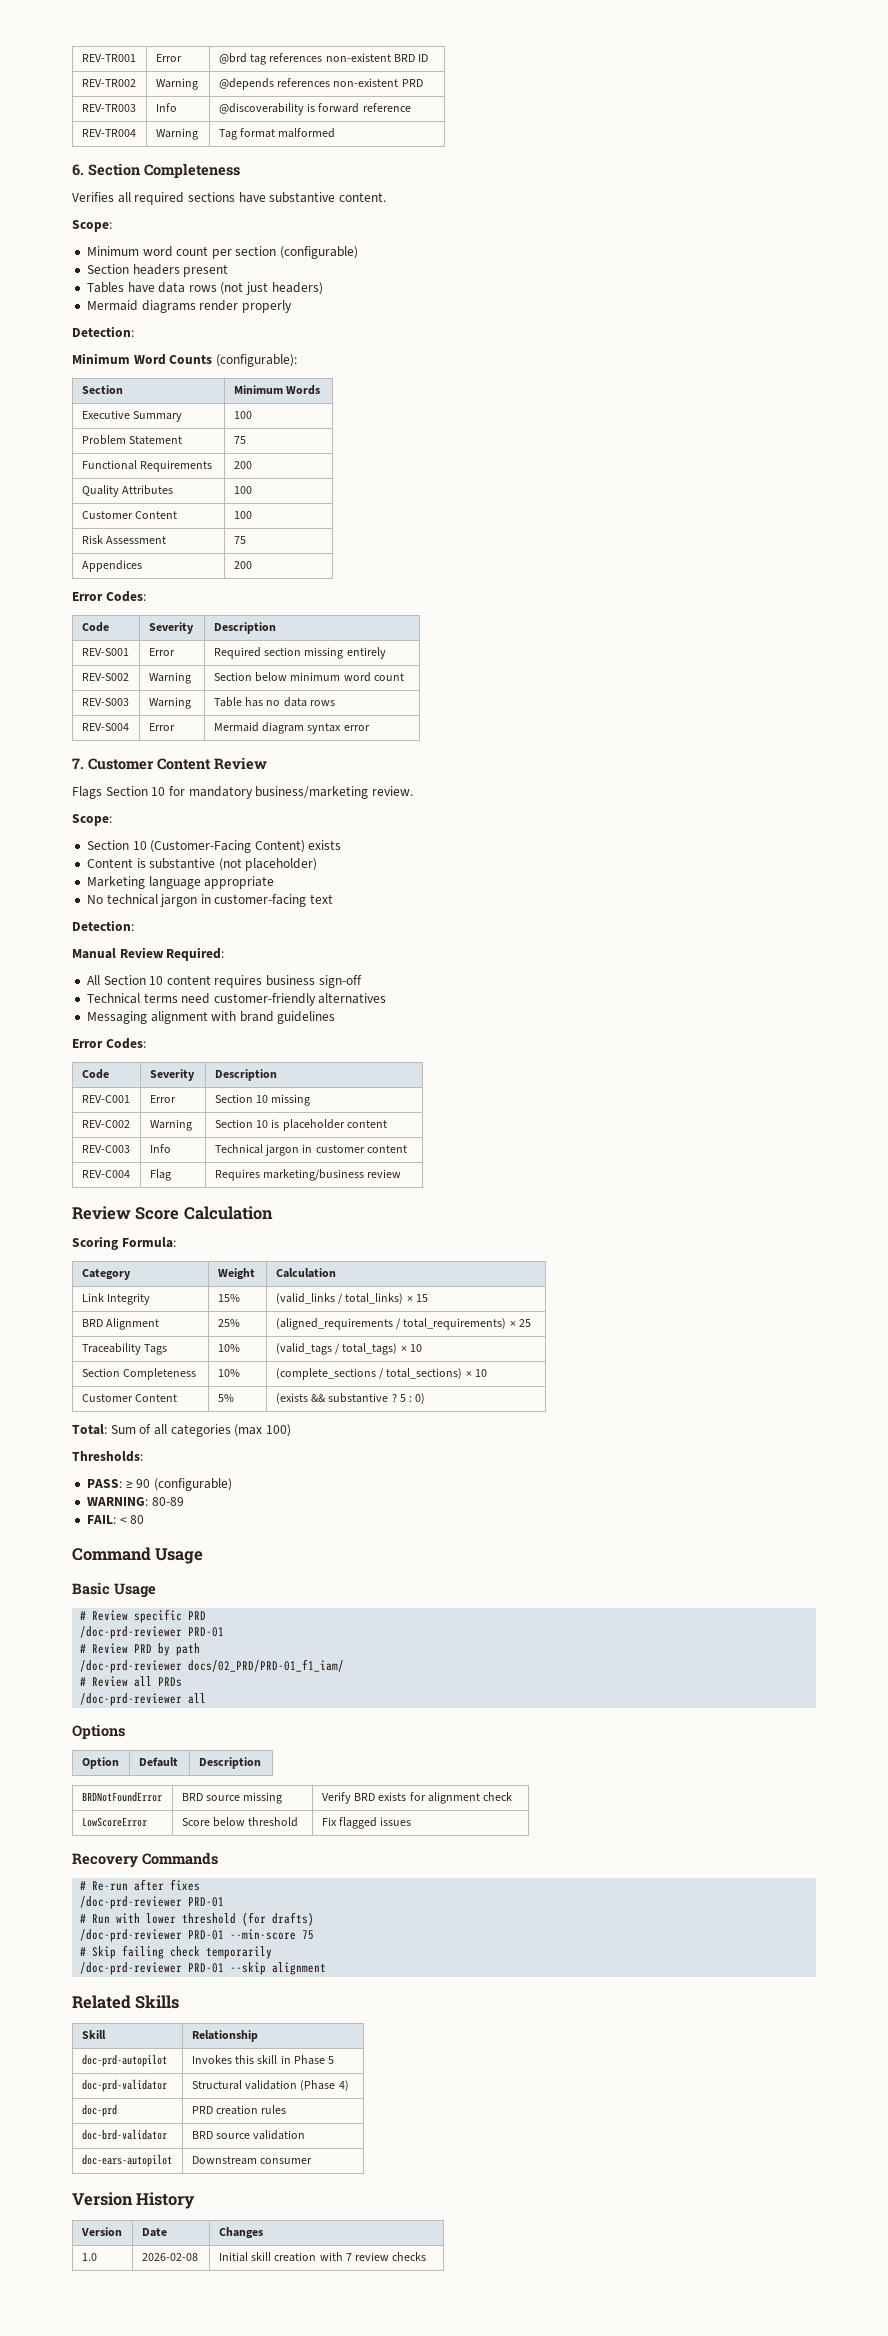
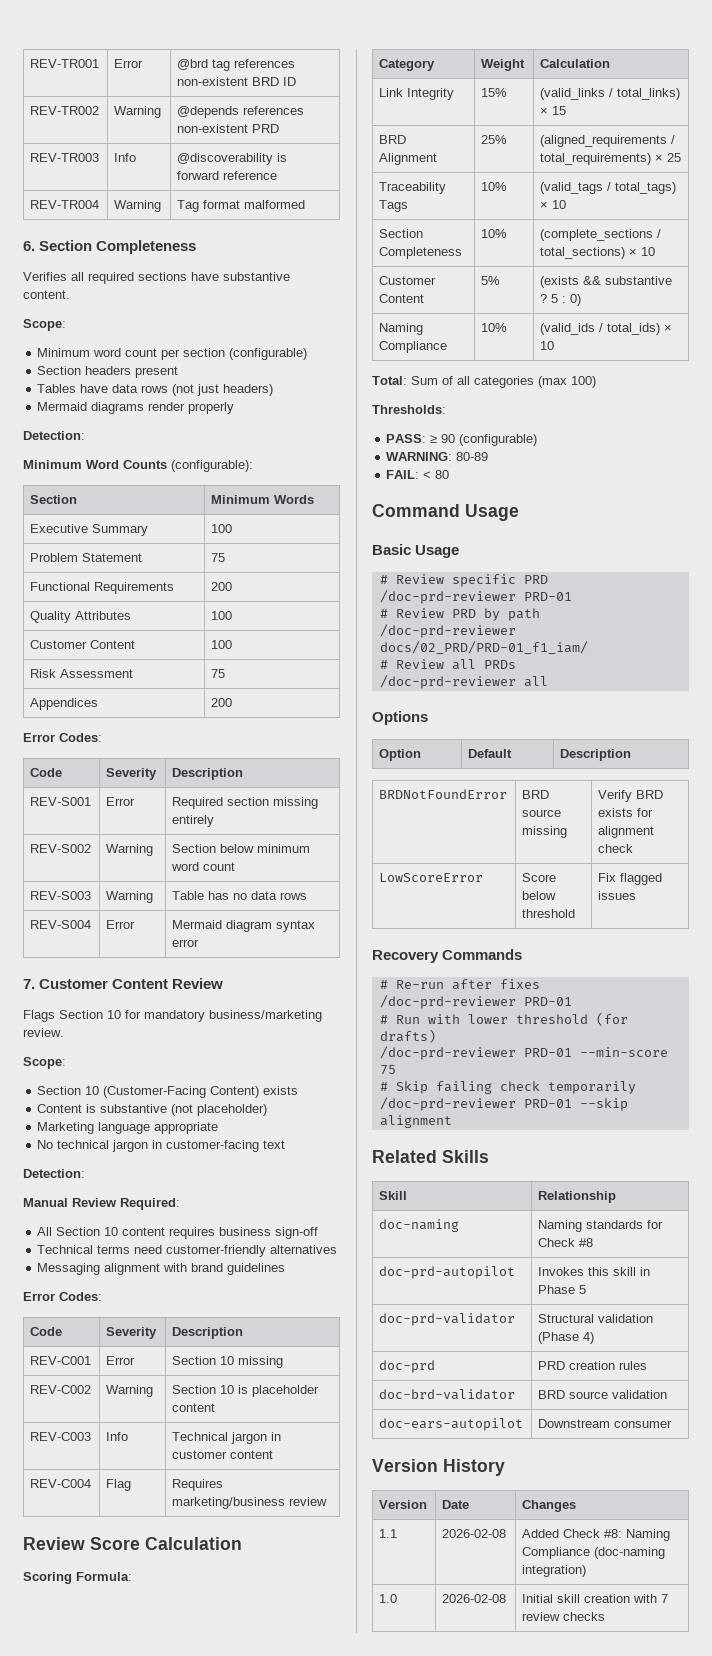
(426, 1398) none -> [379,323,424,335] [379,341,448,353] [481,323,508,332] [540,323,673,335] [540,341,555,350] // Naming Compliance | 10% | (valid_ids / total_ids) × 10
(258, 2036) none -> [379,1219,460,1232] [538,1220,664,1232] [538,1238,594,1247] // doc-naming | Naming standards for Check #8
(263, 2233) none -> [379,1529,398,1538] [442,1529,507,1538] [522,1529,671,1541] [522,1547,666,1559] [522,1565,587,1577] // 1.1 | 2026-02-08 | Added Check #8: Naming Compliance (doc-naming integration)

